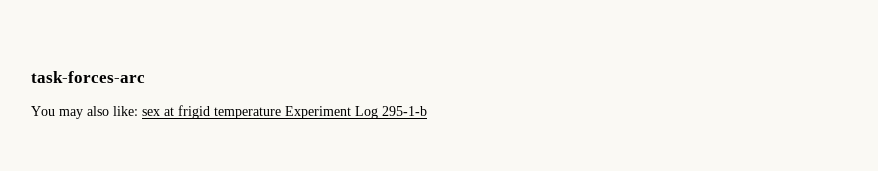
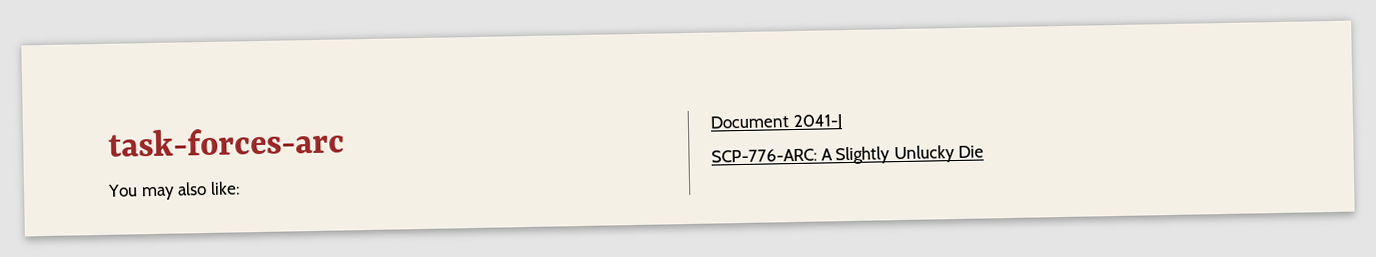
[142,105,427,119] sex at frigid temperature Experiment Log 295-1-b -> [710,114,843,131] [711,145,985,165] // Document 2041-J // SCP-776-ARC: A Slightly Unlucky Die

